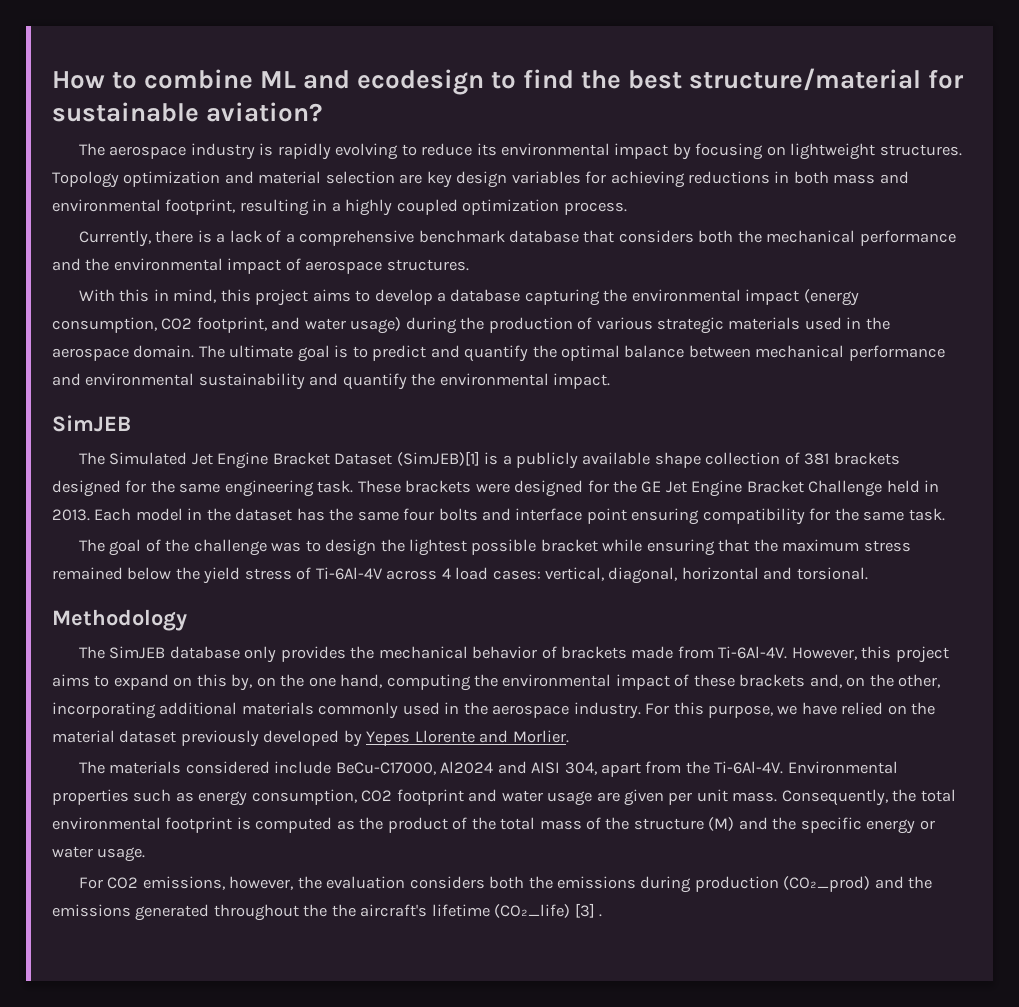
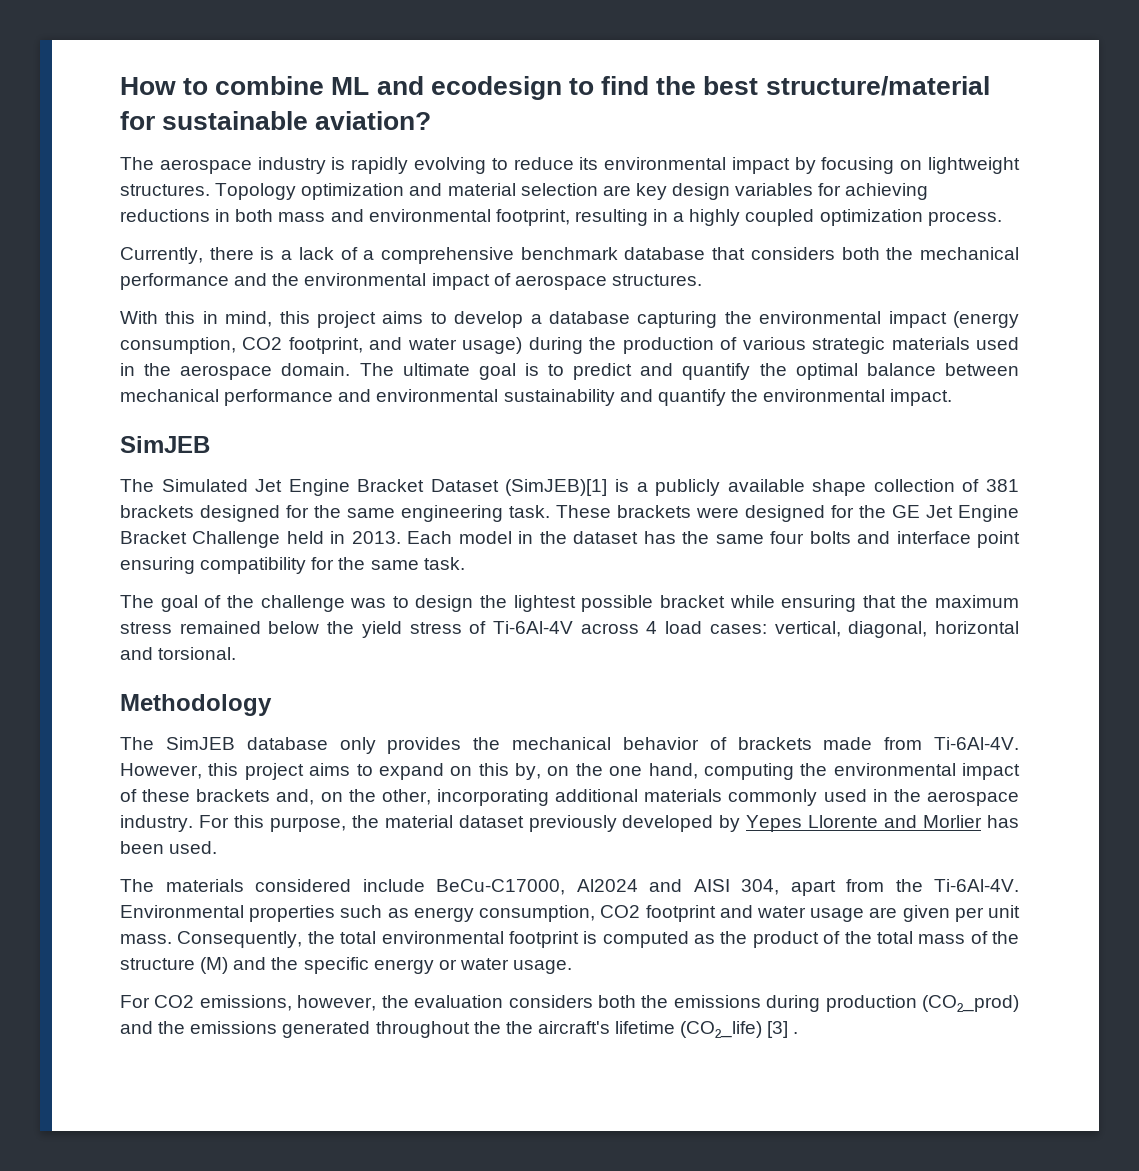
[777,702,907,715] we have relied on -> (346, 824) none
[512,730,569,743] Morlier. -> [923,815,1020,828] [120,841,218,854] Morlier has been used.

